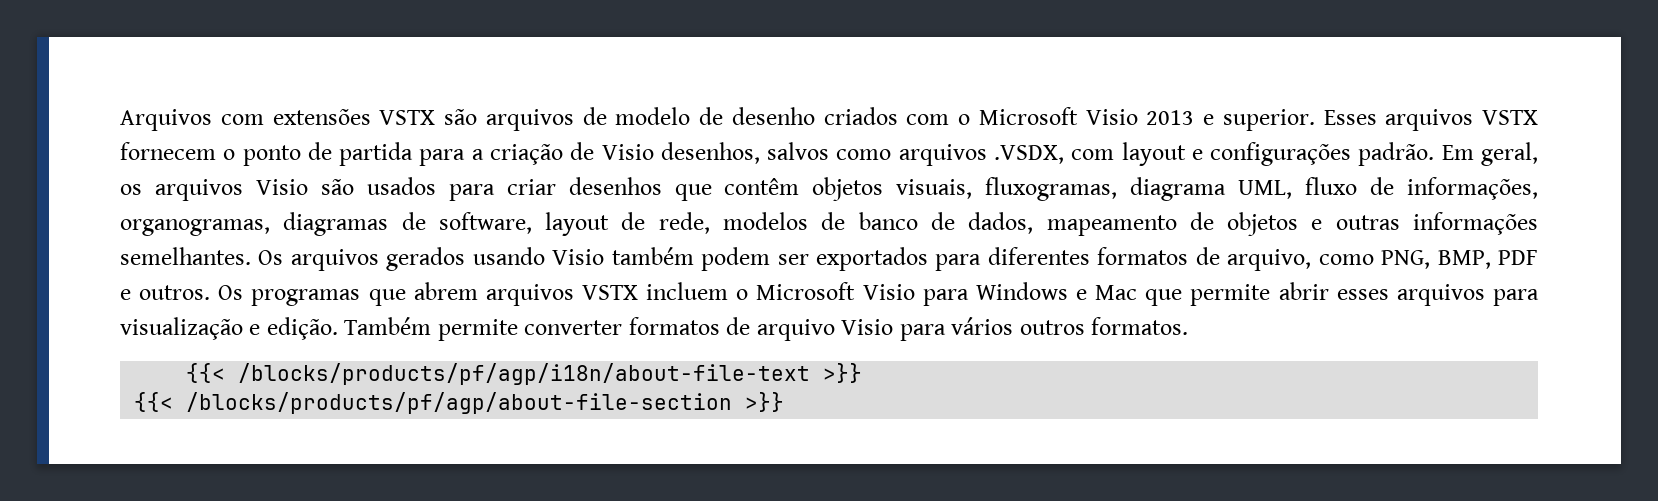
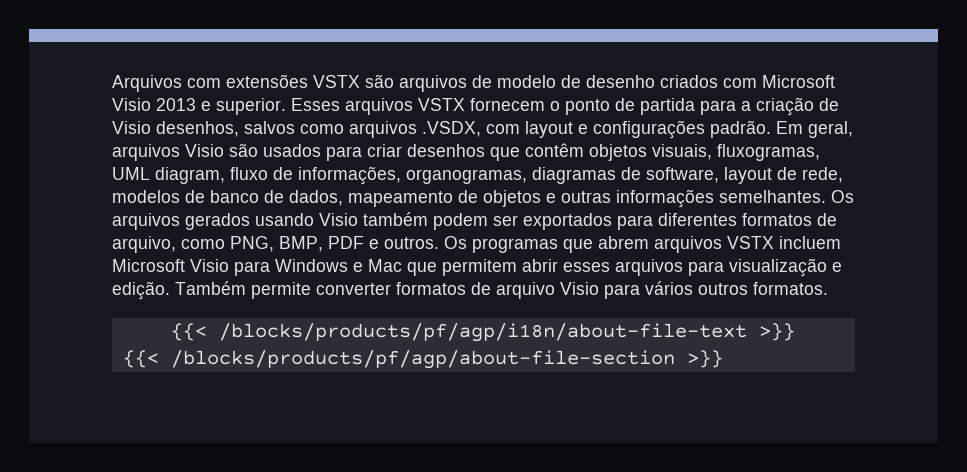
[958,114,970,125] o -> (757, 83) none
[120,184,142,195] os -> (853, 129) none
[1130,177,1293,201] diagrama UML, -> [112,167,225,184] UML diagram,
[736,289,749,300] o -> (841, 242) none
[1190,284,1271,306] permite -> [442,259,517,276] permitem

